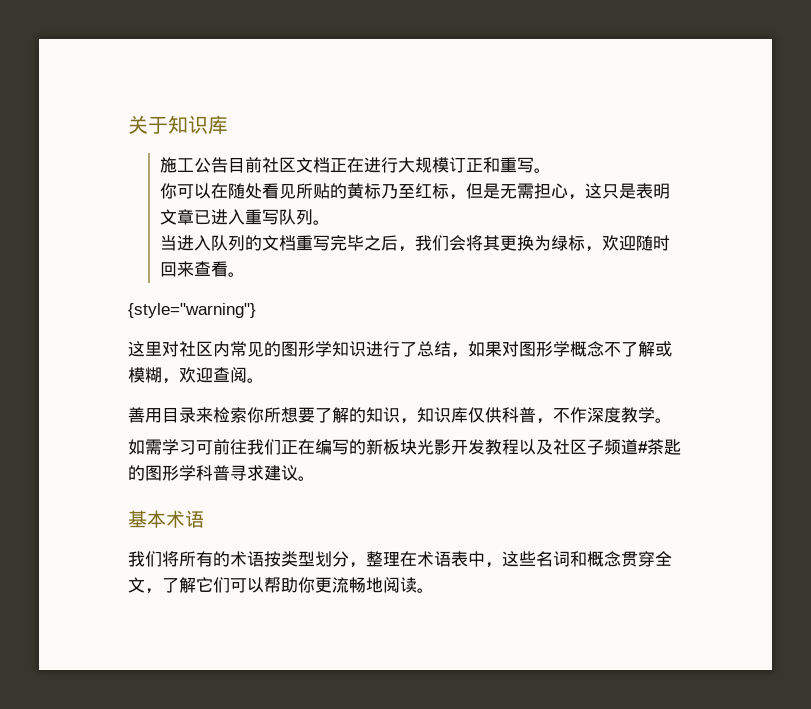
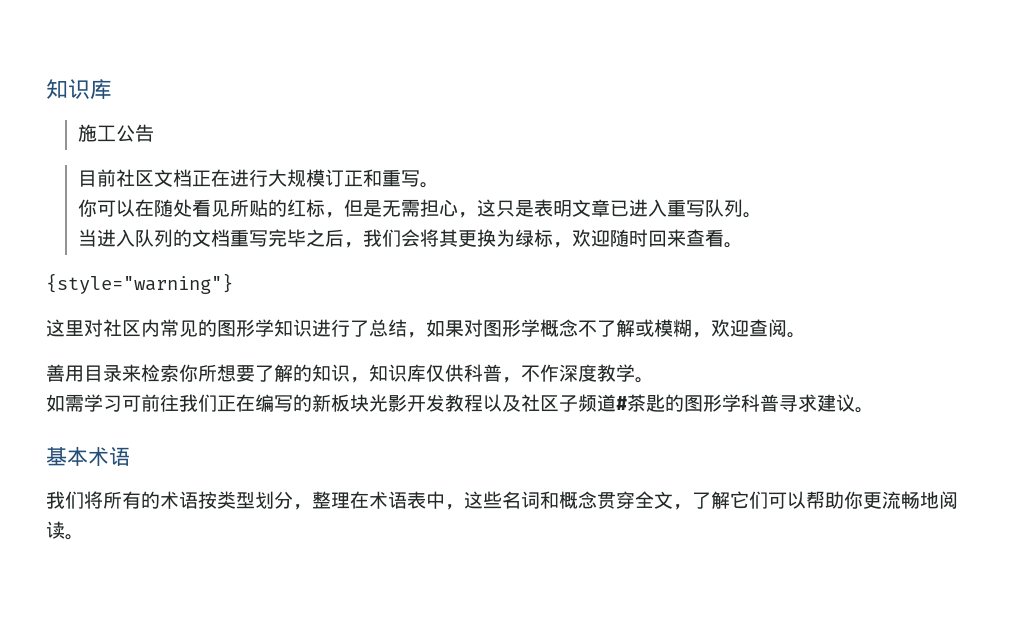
[128,115,168,134] 关于 -> (46, 89) none
(228, 165) none -> (154, 133) //
[346,183,415,199] 黄标乃至 -> (287, 208) none

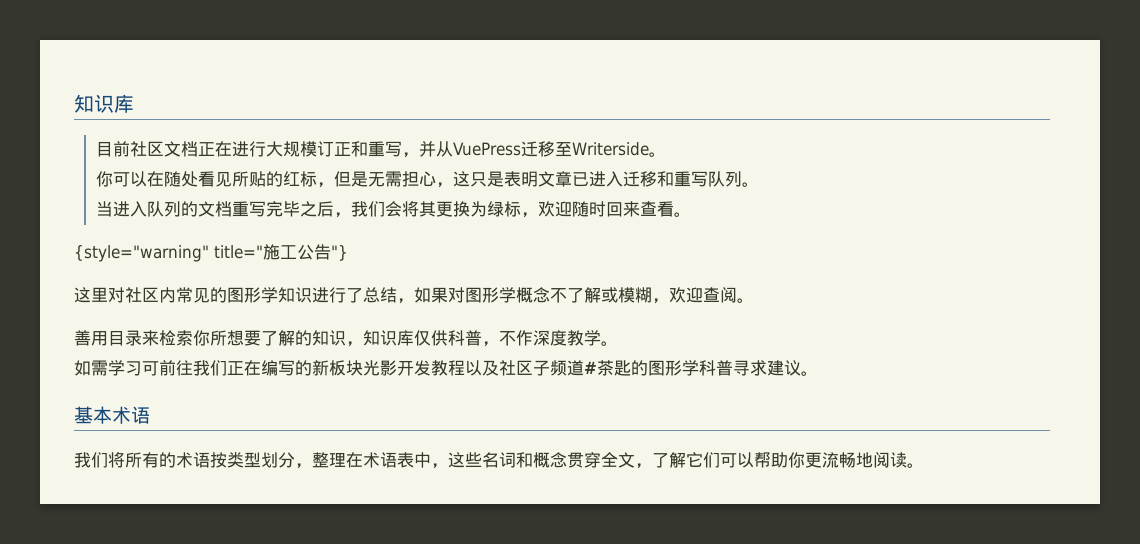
[46,79,112,99] [77,124,154,142] 知识库 // 施工公告 -> [74,94,134,113] 知识库
(420, 178) none -> [401,141,650,158] ，并从VuePress迁移至Writerside
(667, 208) none -> [622,171,674,187] 迁移和
[46,273,233,294] {style="warning"} -> [74,244,348,262] {style="warning" title="施工公告"}

